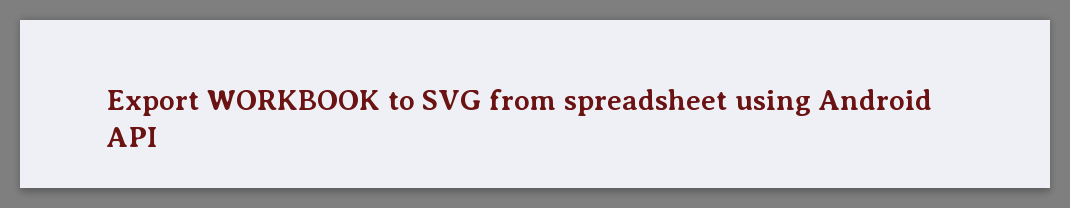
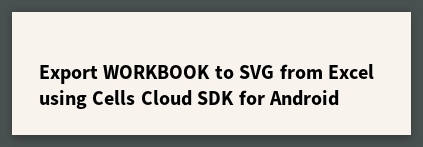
[564,89,932,116] [106,127,157,147] spreadsheet using Android API -> [328,64,374,79] [39,90,339,109] Excel using Cells Cloud SDK for Android

